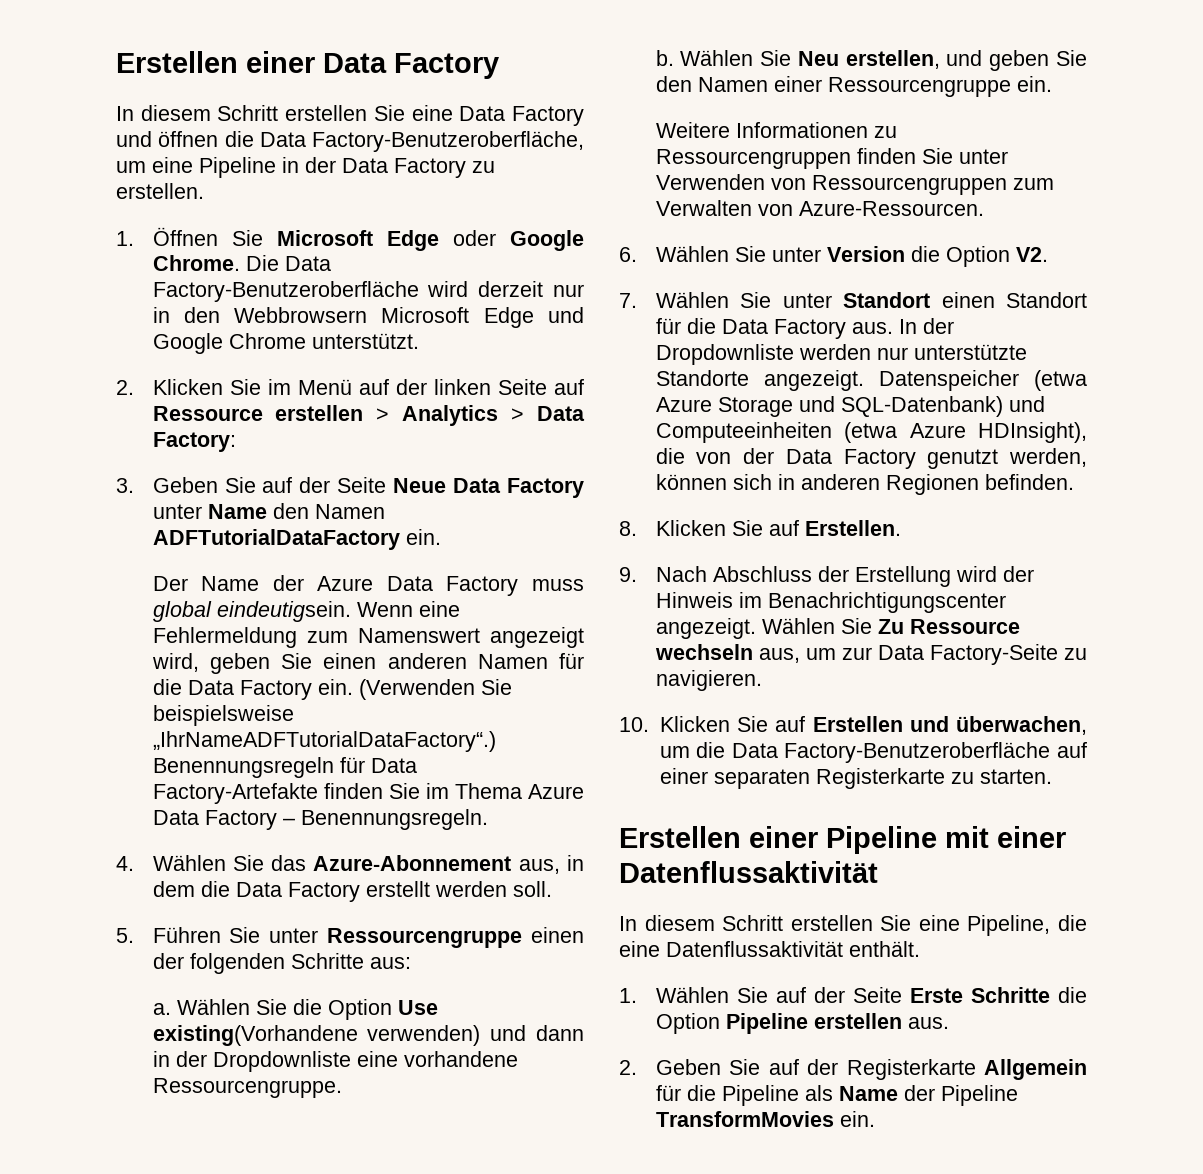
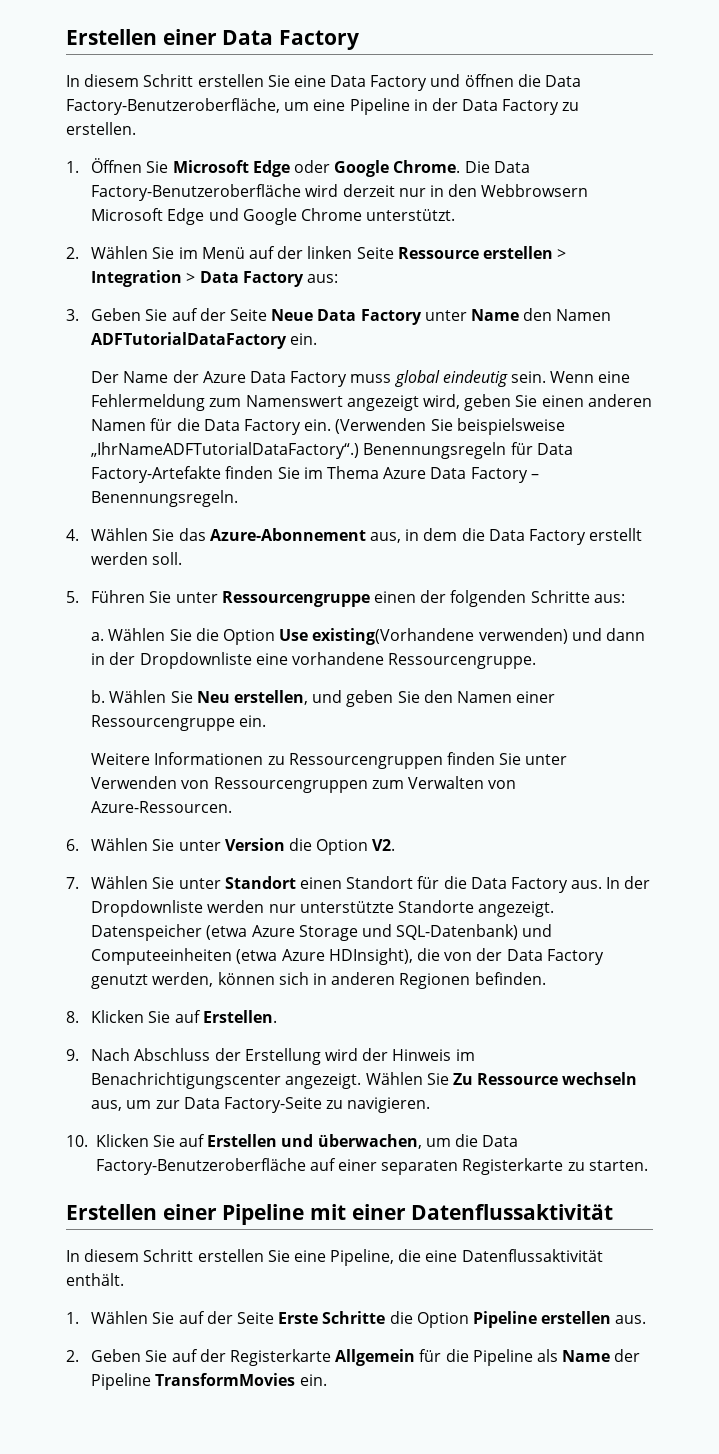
[152,379,223,395] Klicken -> [91,246,149,259] Wählen
[554,379,585,395] auf -> (394, 253) none
[402,405,499,426] Analytics -> [91,270,183,287] Integration
[152,432,236,452] Factory: -> [242,271,338,287] Factory aus:
[216,601,351,622] eindeutigsein. -> [442,370,546,387] eindeutig sein.

